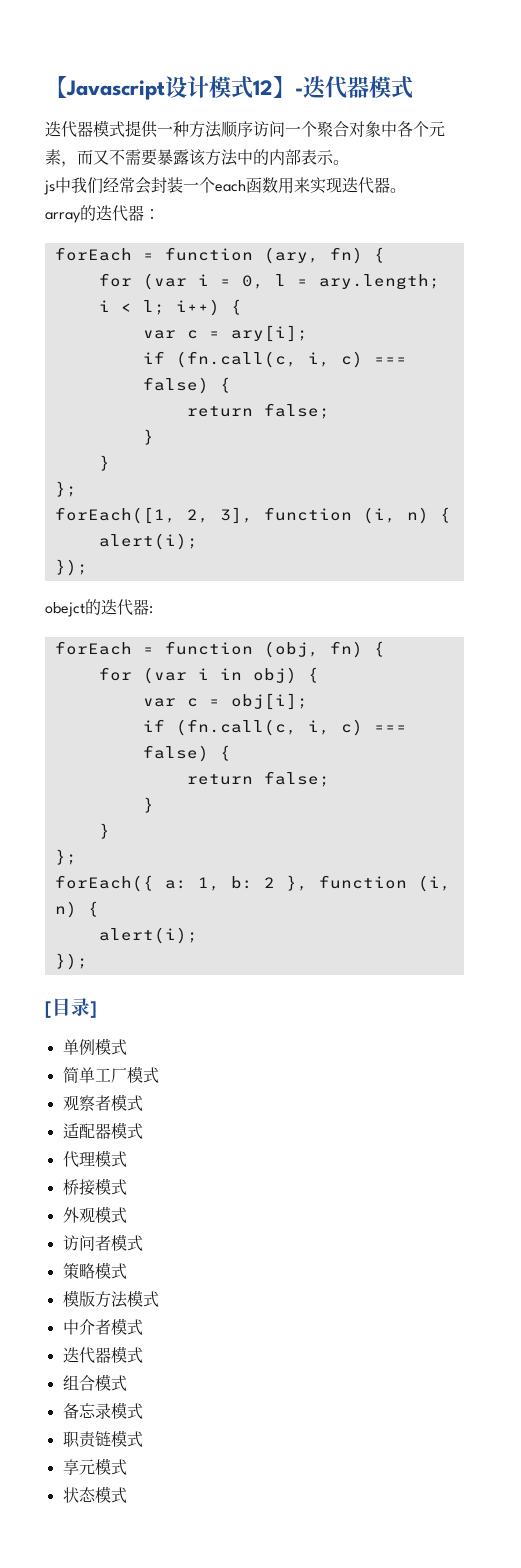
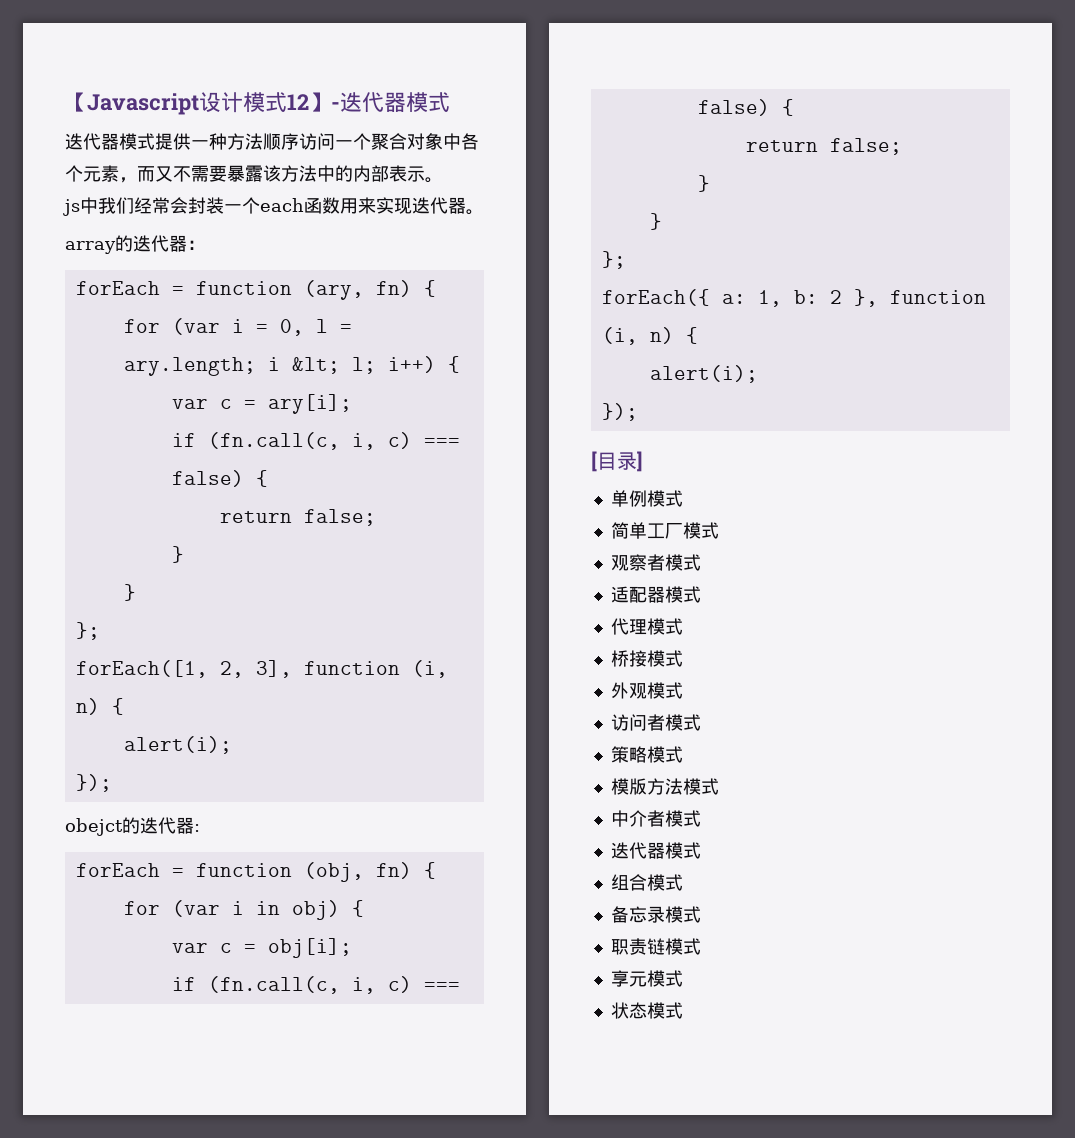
[120,303,132,312] < -> [291,357,340,374] &lt;

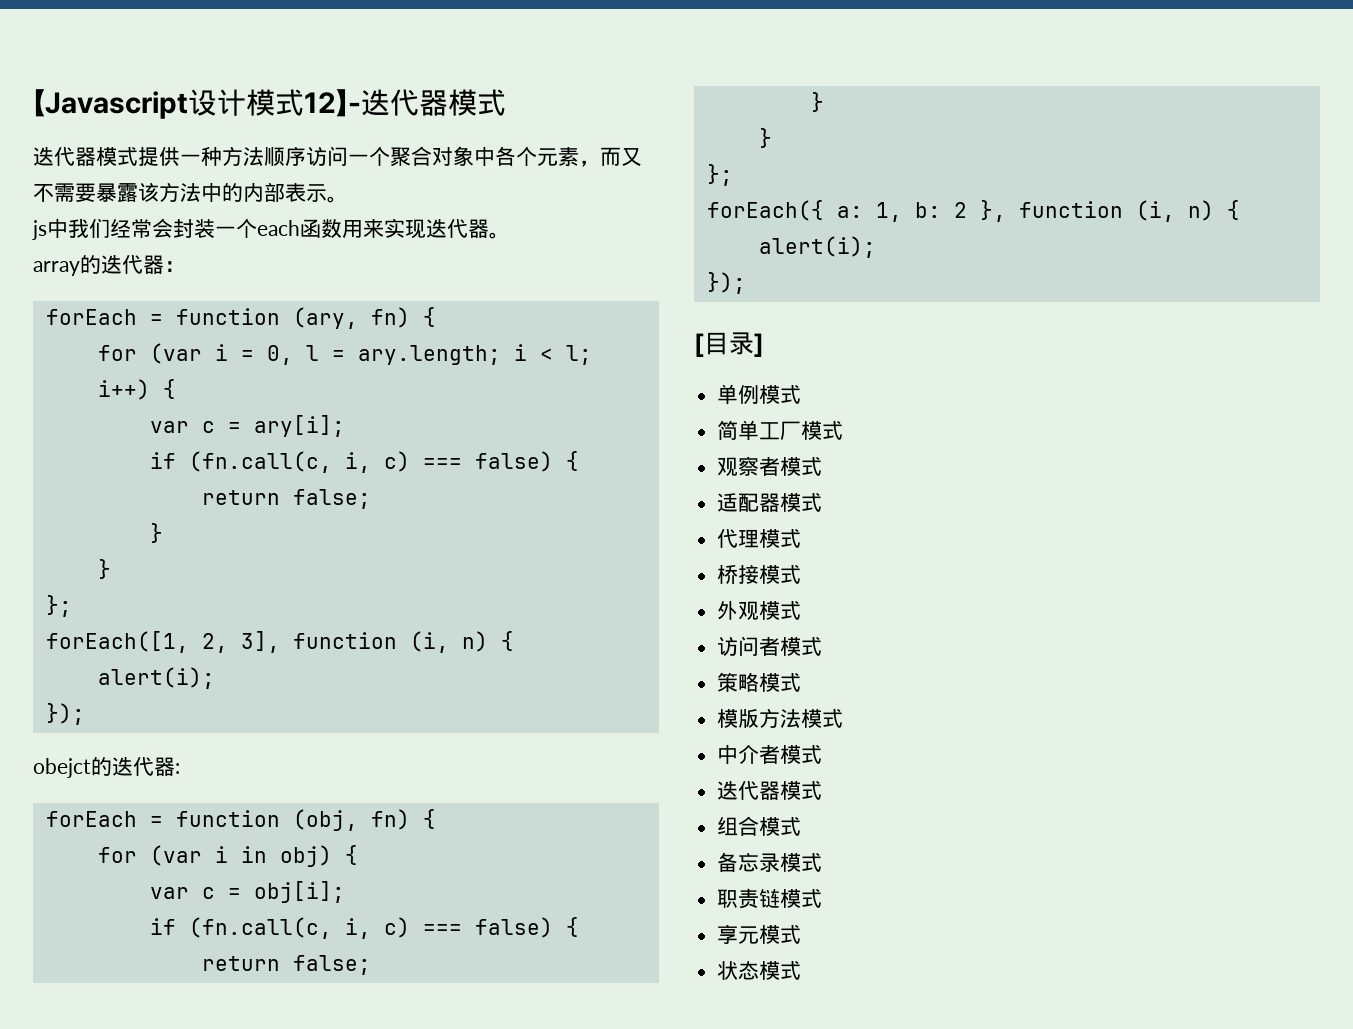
[291,357,340,374] &lt; -> [539,348,553,361] <

